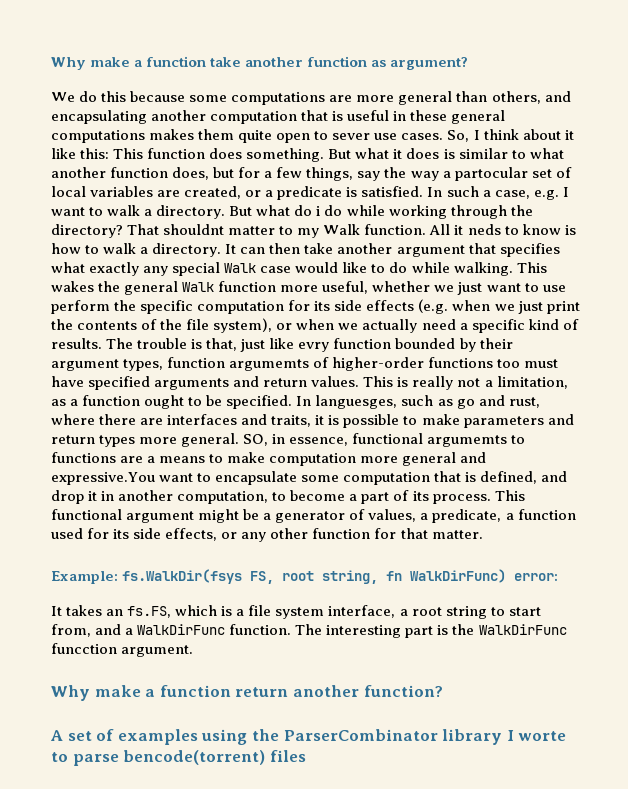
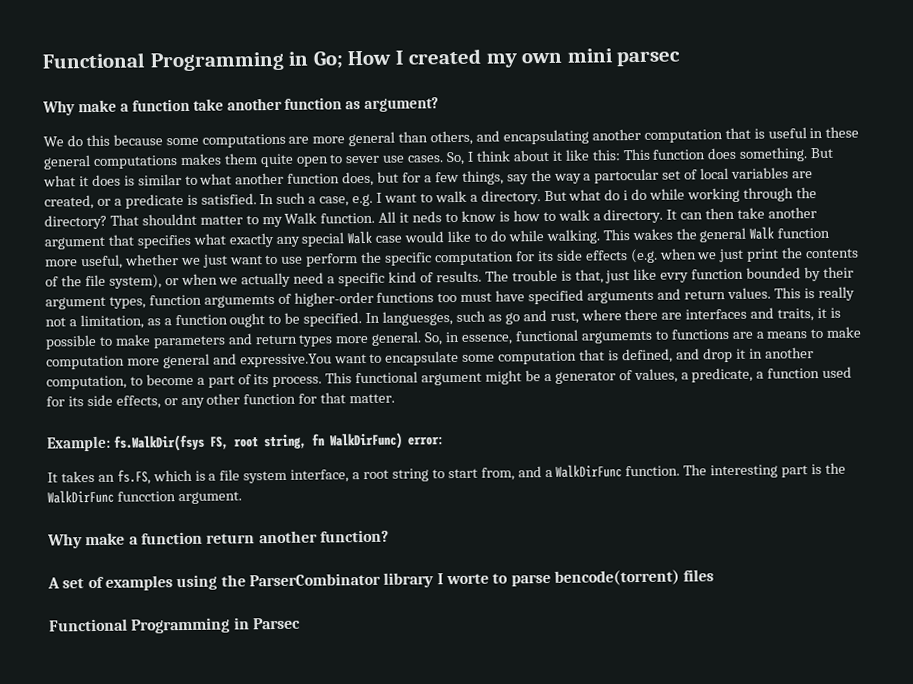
(51, 63) none -> [42,48,681,72] Functional Programming in Go; How I created my own mini parsec //
[243,434,269,446] SO, -> [424,332,444,346] So,
(306, 756) none -> [49,617,301,634] // Functional Programming in Parsec

